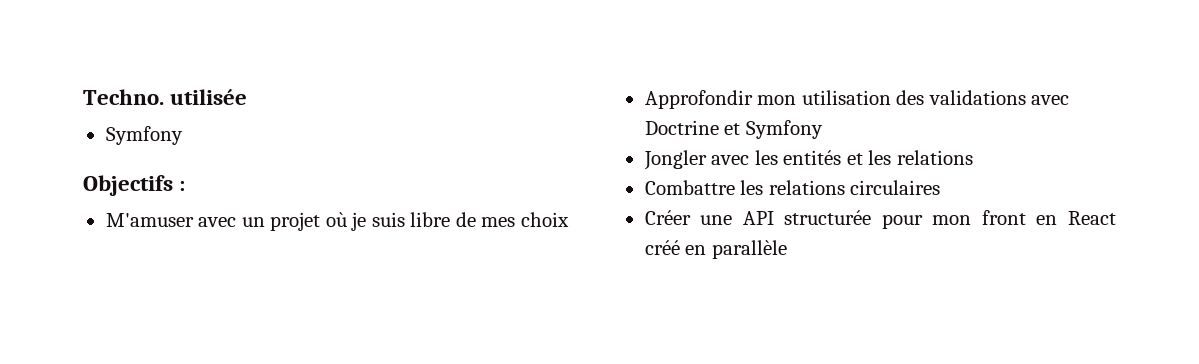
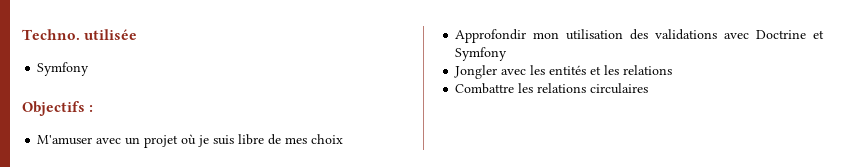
[644,210,1116,229] [644,240,787,259] // Créer une API structurée pour mon front en React créé en parallèle -> (649, 88) none

